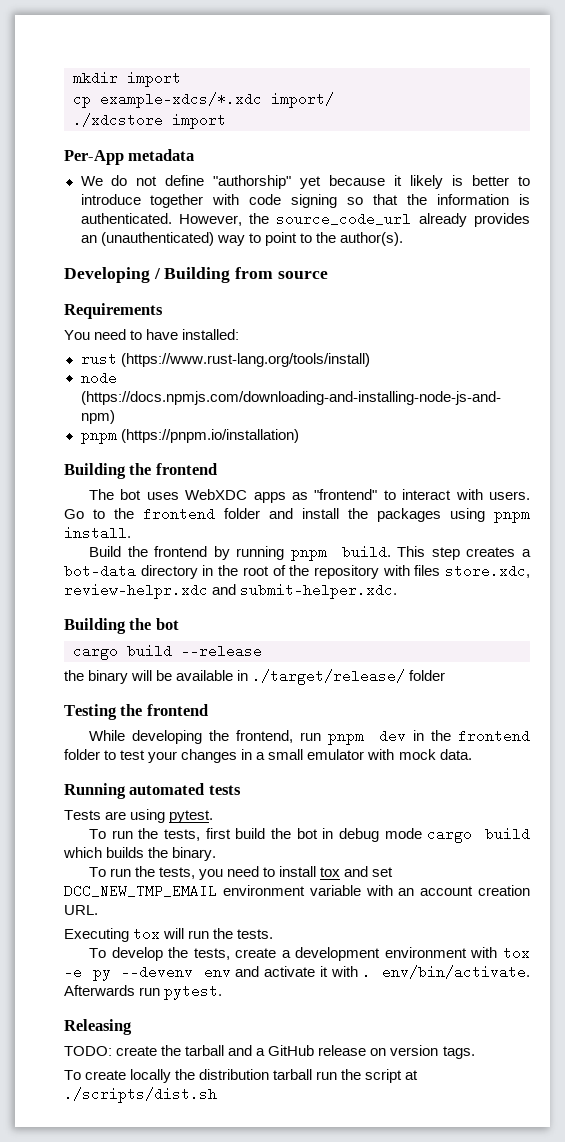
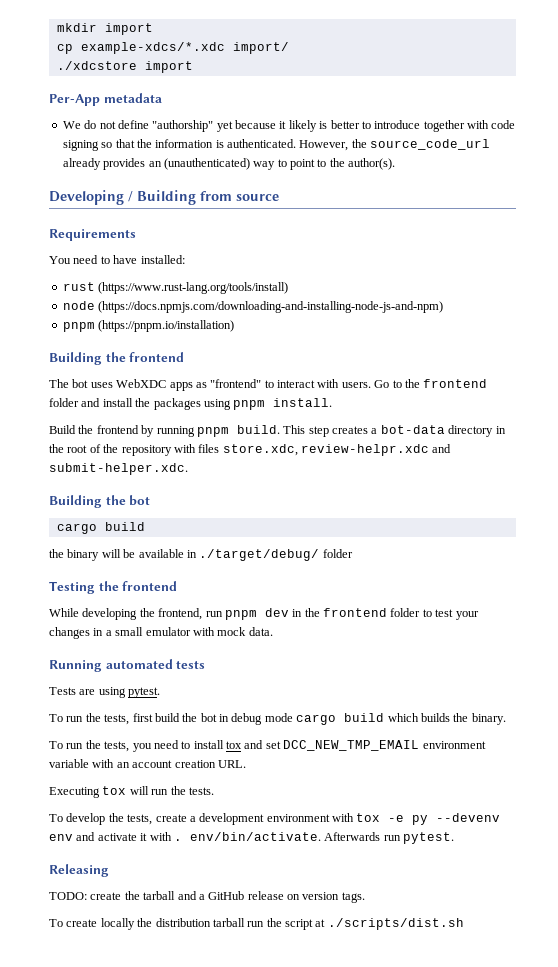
[181,644,262,658] --release -> (145, 526) none
[252,669,406,685] ./target/release/ -> [199,549,320,561] ./target/debug/

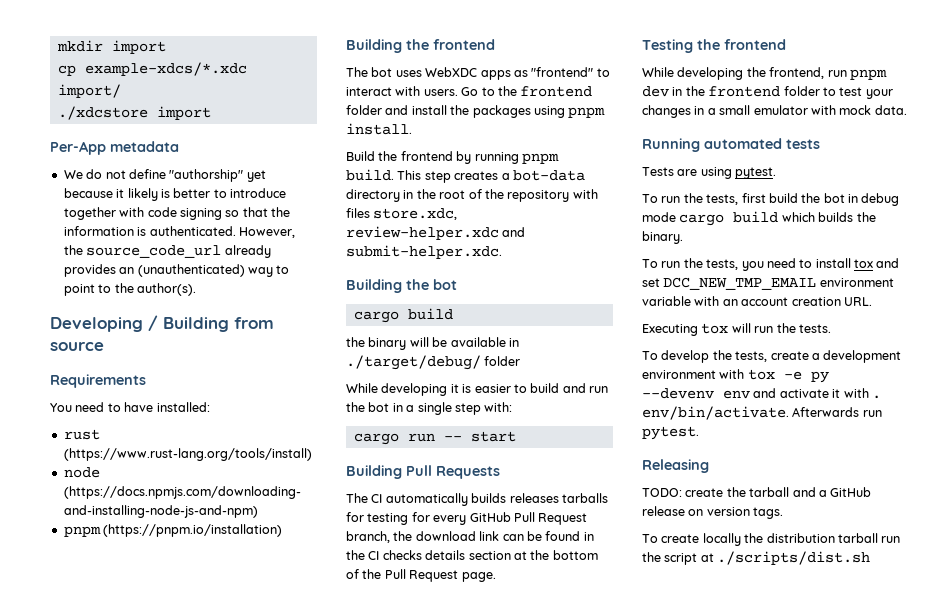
[301,444,429,456] review-helpr.xdc -> [346,226,499,240] review-helper.xdc
(353, 553) none -> [346,383,608,396] [346,402,513,415] [353,431,516,445] [346,465,500,479] [346,493,608,506] [346,512,588,525] [346,531,594,543] [346,550,598,560] [346,569,496,582] // While developing it is easier to build and run the bot in a single step with: // cargo run -- start // Building Pull Requests // The CI automatically builds releases tarballs for testing for every GitHub Pull Request branch, the download link can be found in the CI checks details section at the bottom of the Pull Request page.

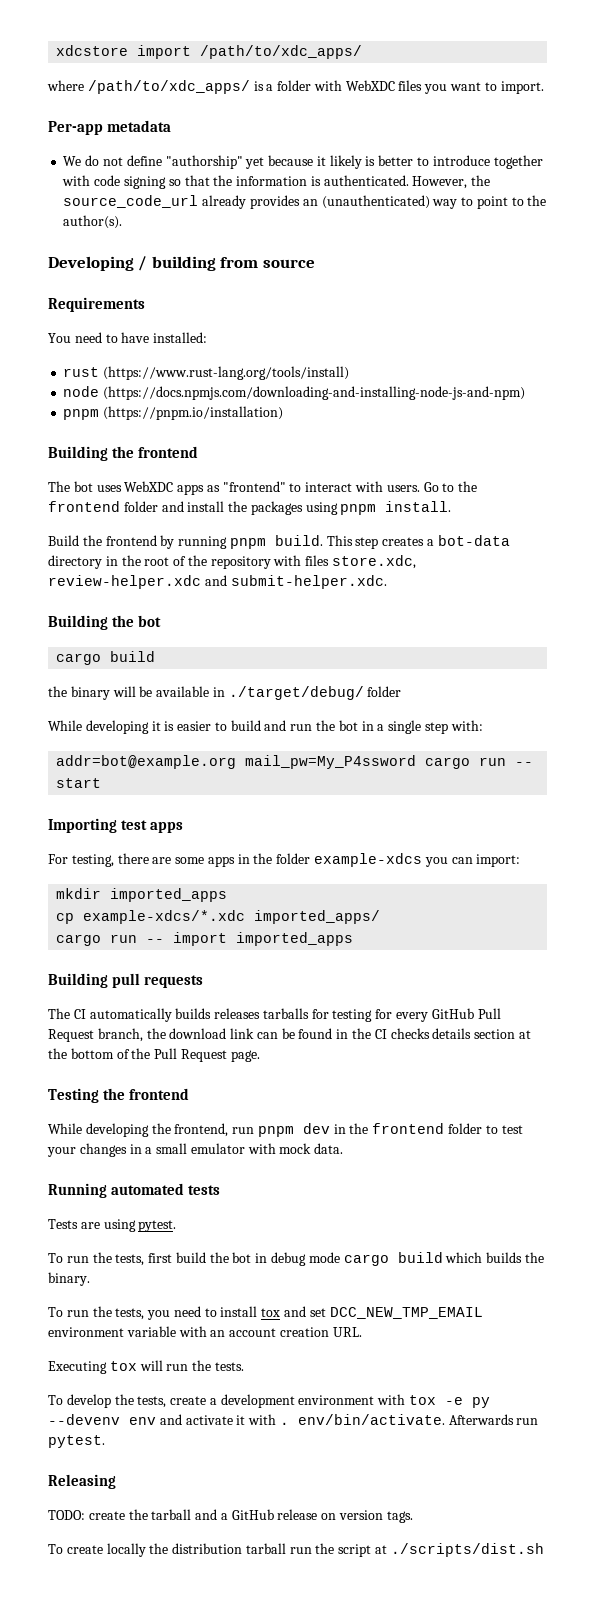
[56,40,166,54] [57,62,247,76] [57,84,121,98] [57,106,211,120] [50,141,106,155] mkdir import // cp example-xdcs/*.xdc import/ // ./xdcstore import // Per-App -> [56,45,363,59] [47,80,544,94] [48,121,103,135] xdcstore import /path/to/xdc_apps/ // where /path/to/xdc_apps/ is a folder with WebXDC files you want to import. // Per-app
[163,317,229,332] Building -> [151,256,216,271] building
(513, 407) none -> [56,755,417,769] addr=bot@example.org mail_pw=My_P4ssword
[346,465,500,479] // Building Pull Requests -> [48,818,184,833] [48,853,521,867] [56,888,228,902] [56,910,381,924] [56,932,354,946] [48,973,204,988] // Importing test apps // For testing, there are some apps in the folder example-xdcs you can import: // mkdir imported_apps // cp example-xdcs/*.xdc imported_apps/ // cargo run -- import imported_apps // Building pull requests

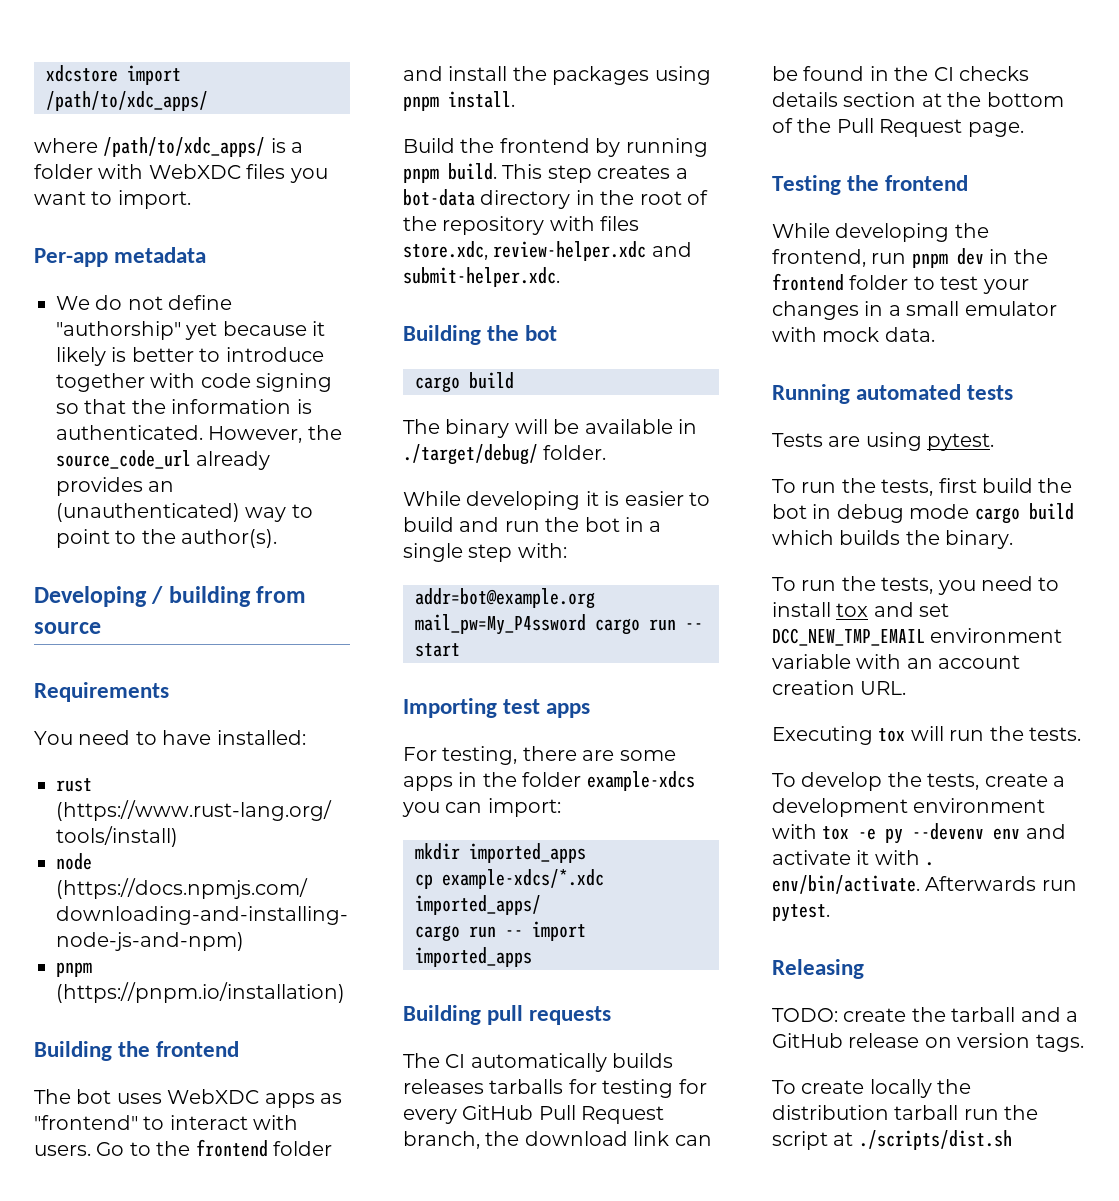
[48,686,67,697] the -> [403,419,440,434] The
[367,686,402,697] folder -> [543,445,607,460] folder.

